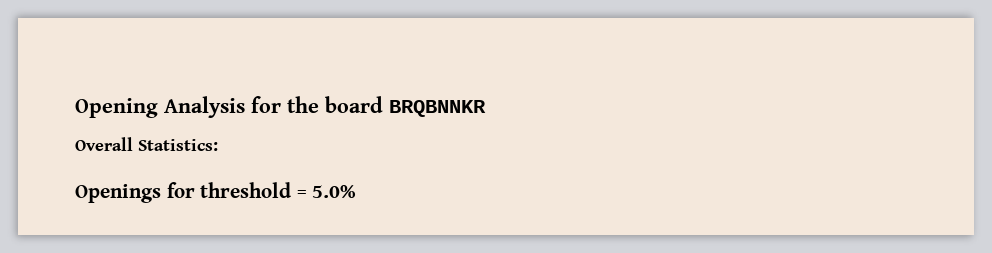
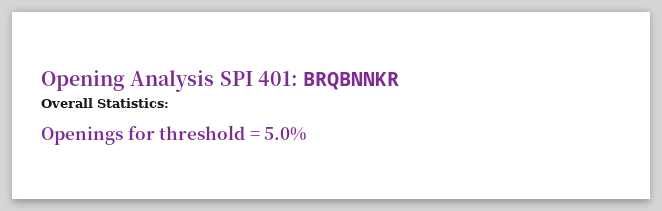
[251,96,383,113] for the board -> [219,71,298,86] SPI 401:

